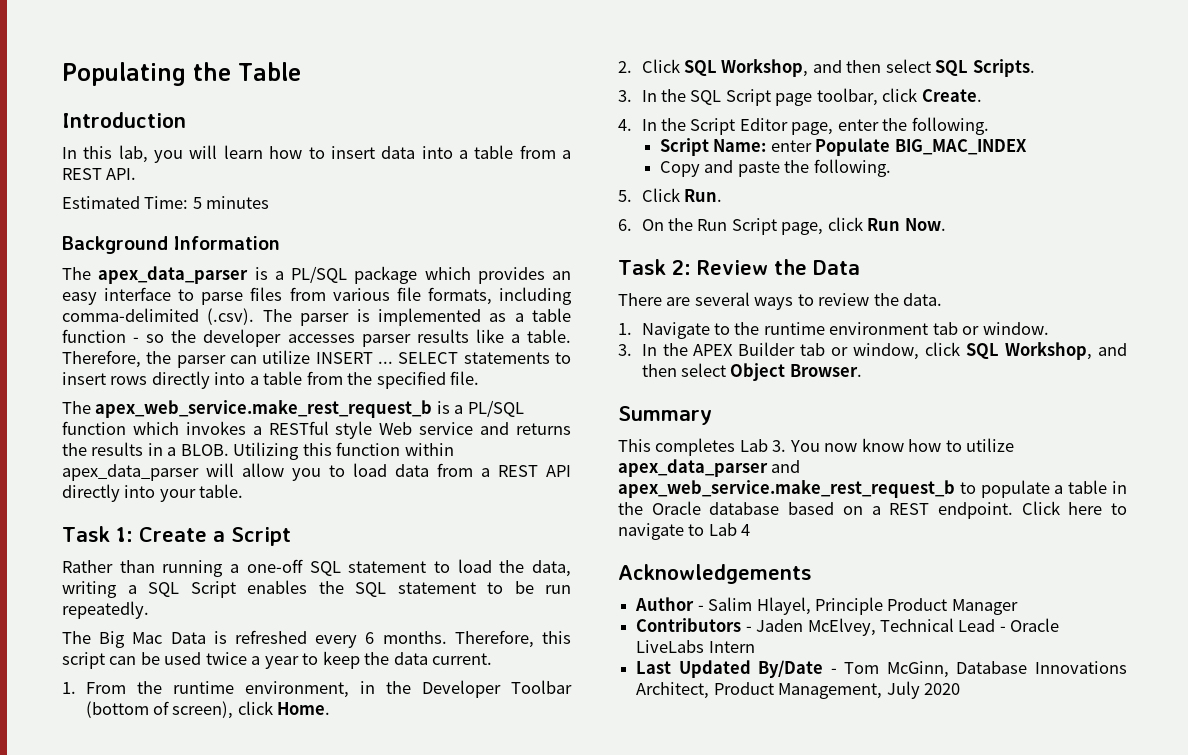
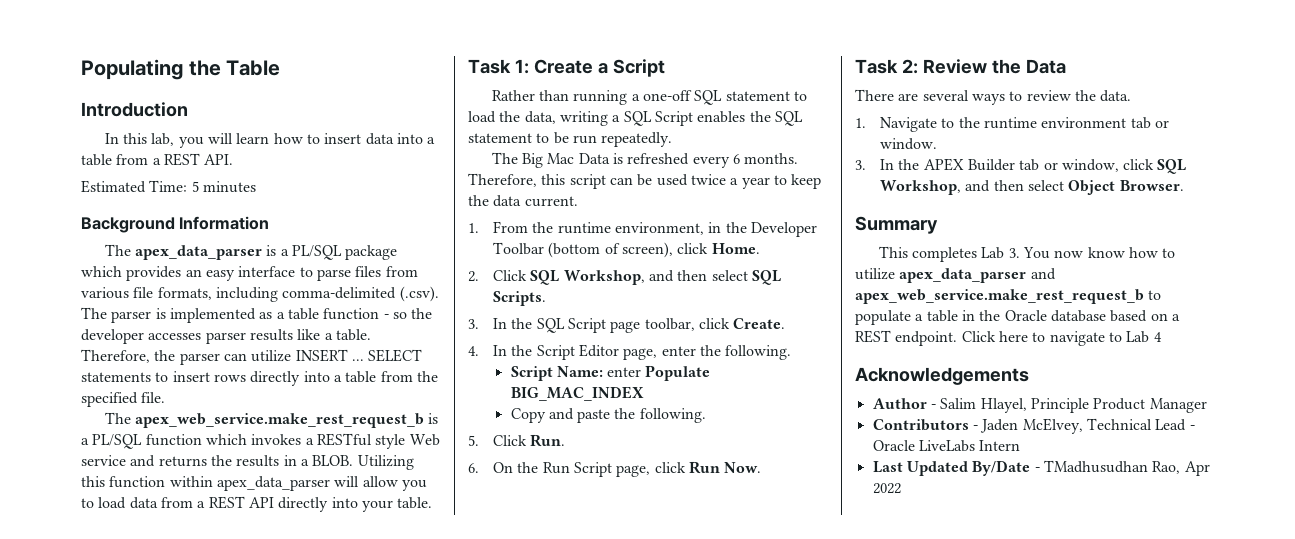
[844,661,1127,678] [636,681,960,699] Tom McGinn, Database Innovations Architect, Product Management, July 2020 -> [1043,460,1210,476] [872,483,901,494] TMadhusudhan Rao, Apr 2022

